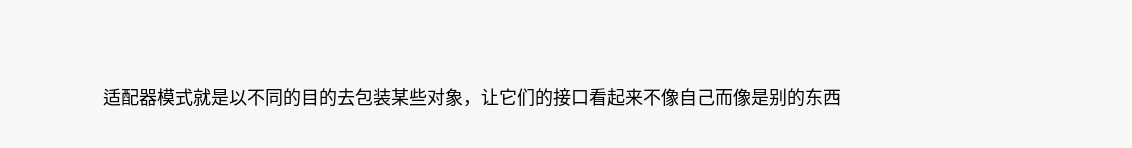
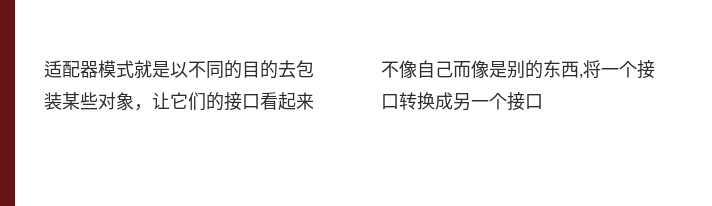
(842, 97) none -> [579,60,655,79] [381,92,543,111] ,将一个接口转换成另一个接口

